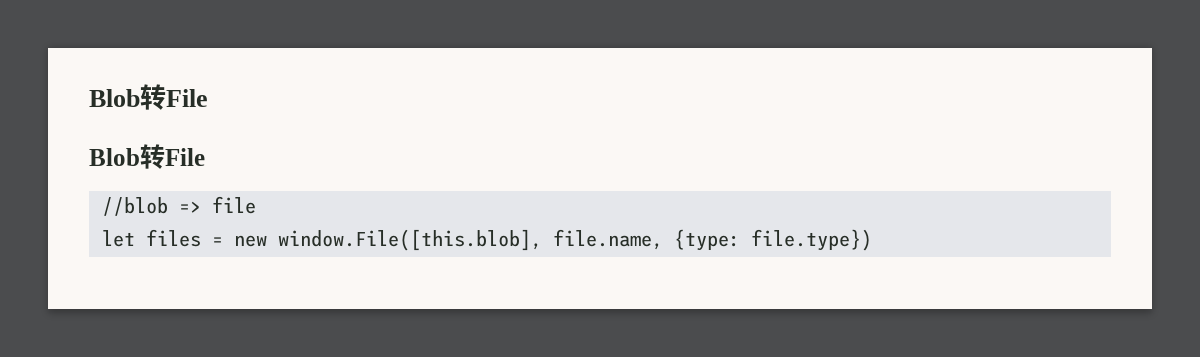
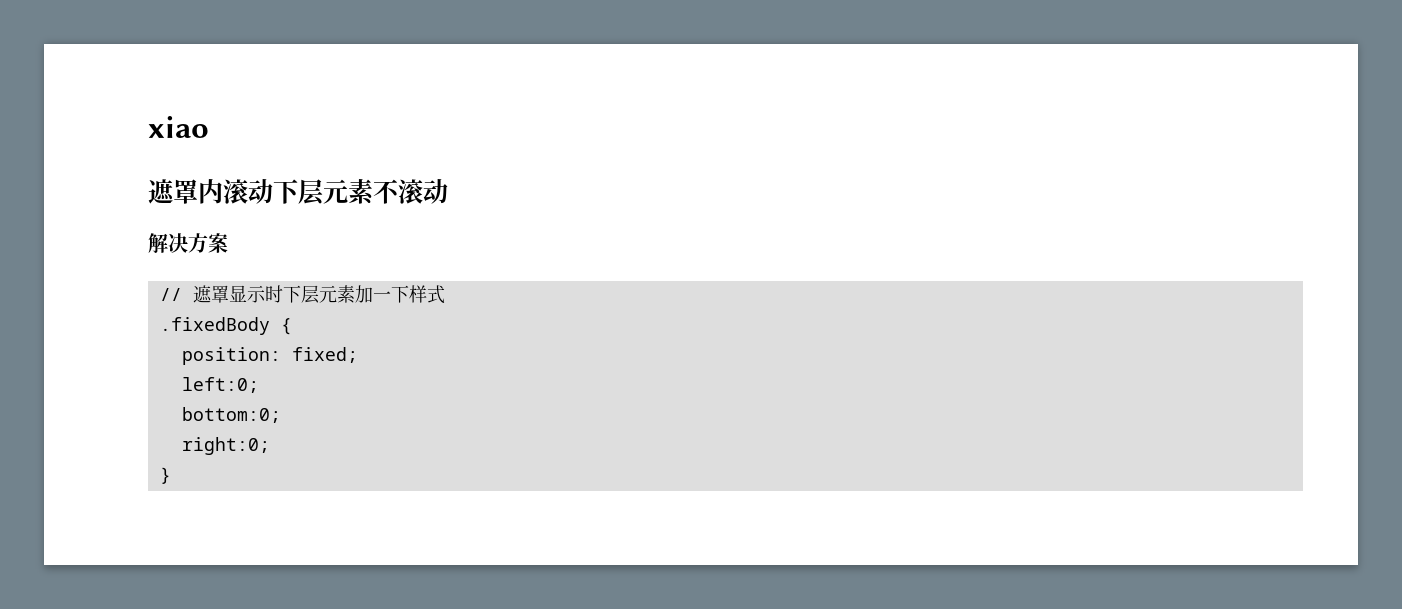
[89,84,208,110] [89,144,205,169] [101,196,256,216] [101,229,872,251] Blob转File // Blob转File // //blob => file // let files = new window.File([this.blob], file.name, {type: file.type}) -> [148,116,209,138] [148,179,448,205] [148,233,228,253] [160,285,445,304] [160,317,292,335] [182,347,358,365] [182,377,259,393] [182,407,281,423] [182,437,270,455] [160,467,171,484] xiao // 遮罩内滚动下层元素不滚动 // 解决方案 // // 遮罩显示时下层元素加一下样式 // .fixedBody { // position: fixed; // left:0; // bottom:0; // right:0; // }

